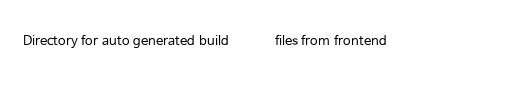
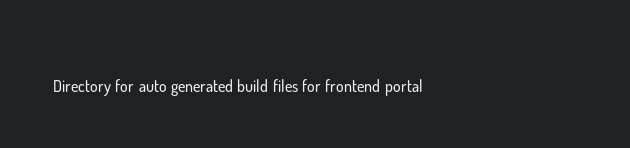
[301,34,387,46] from frontend -> [301,79,423,96] for frontend portal

